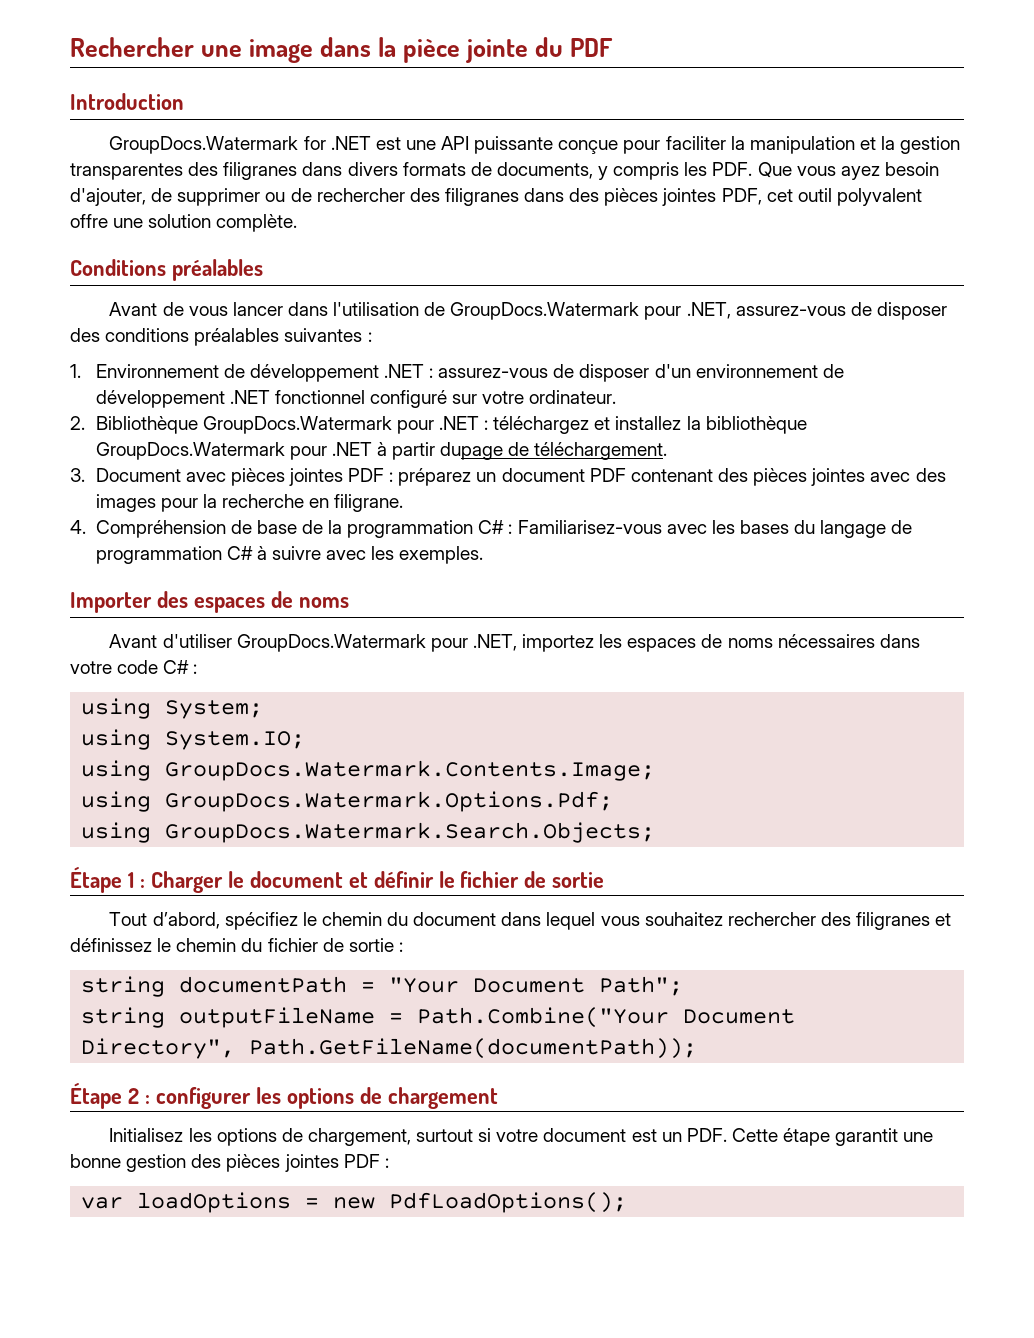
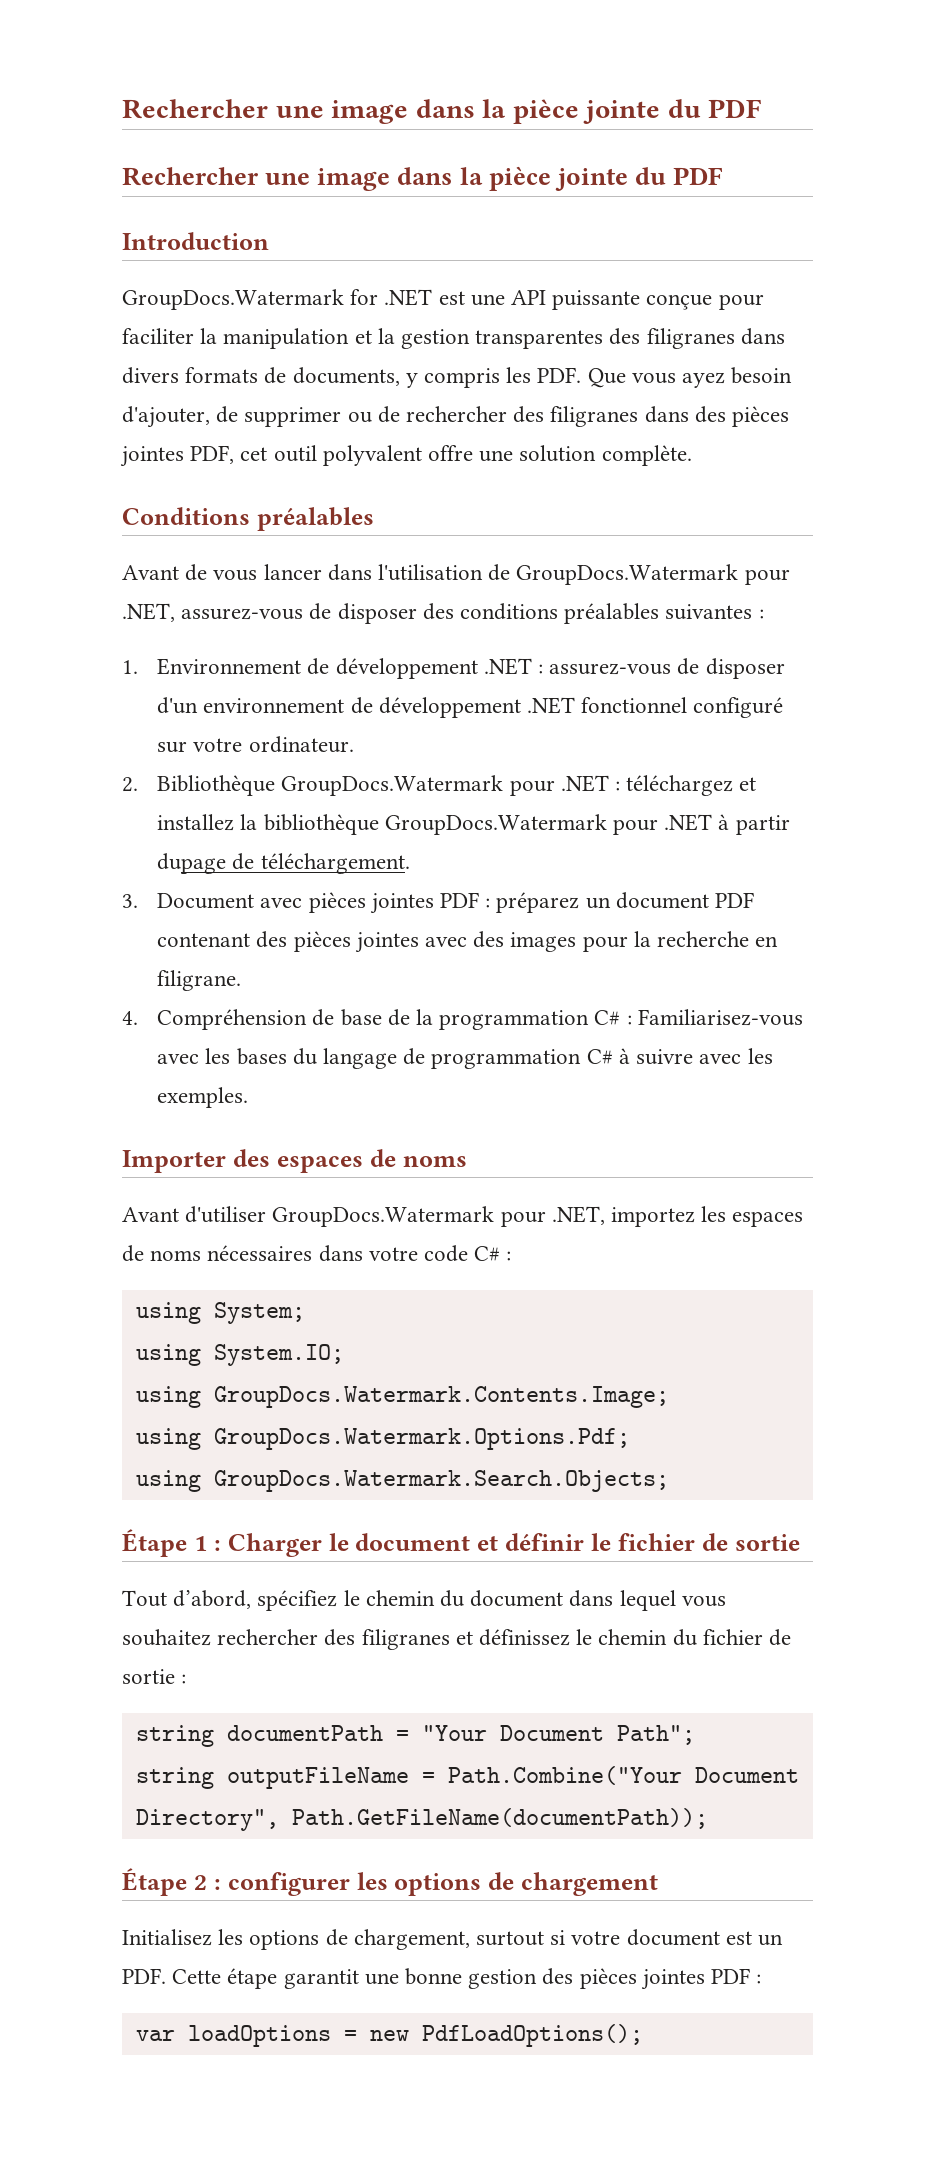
[70,37,614,63] Rechercher une image dans la pièce jointe du PDF -> [122,99,762,124] [122,166,724,191] Rechercher une image dans la pièce jointe du PDF // Rechercher une image dans la pièce jointe du PDF

